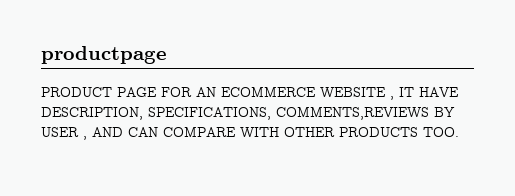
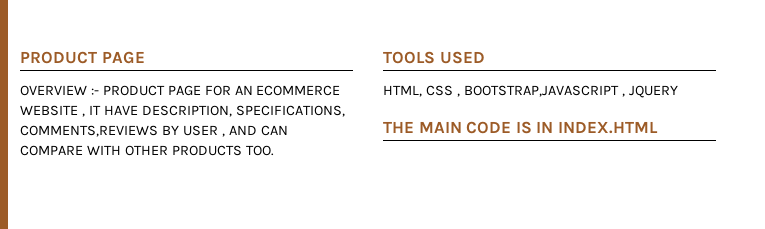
[41,46,167,64] productpage // -> [20,51,145,64] [20,85,99,96] PRODUCT PAGE // OVERVIEW :-
(459, 132) none -> [383,51,485,64] [383,85,678,98] [383,121,658,134] // TOOLS USED // HTML, CSS , BOOTSTRAP,JAVASCRIPT , JQUERY // THE MAIN CODE IS IN INDEX.HTML

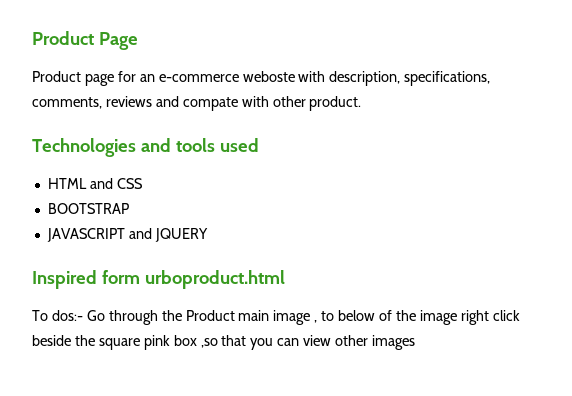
[20,51,145,64] [20,85,341,96] [20,105,345,117] [20,125,288,137] [20,145,274,156] [383,51,485,64] [383,85,678,98] [383,121,658,134] PRODUCT PAGE // OVERVIEW :- PRODUCT PAGE FOR AN ECOMMERCE WEBSITE , IT HAVE DESCRIPTION, SPECIFICATIONS, COMMENTS,REVIEWS BY USER , AND CAN COMPARE WITH OTHER PRODUCTS TOO. // TOOLS USED // HTML, CSS , BOOTSTRAP,JAVASCRIPT , JQUERY // THE MAIN CODE IS IN INDEX.HTML -> [32,31,138,50] [32,71,491,86] [32,96,362,111] [32,138,259,157] [47,178,143,189] [47,203,129,214] [46,228,208,242] [32,270,285,289] [32,310,520,325] [32,335,416,350] Product Page // Product page for an e-commerce weboste with description, specifications, comments, reviews and compate with other product. // Technologies and tools used // HTML and CSS // BOOTSTRAP // JAVASCRIPT and JQUERY // Inspired form urboproduct.html // To dos:- Go through the Product main image , to below of the image right click beside the square pink box ,so that you can view other images

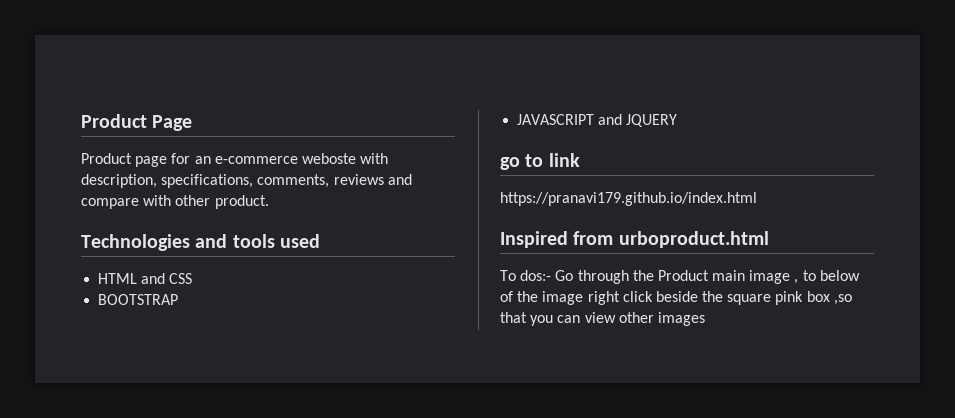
[182,97,238,111] compate -> [81,198,139,209] compare
(208, 235) none -> [500,153,580,170] [500,192,757,206] // go to link // https://pranavi179.github.io/index.html
[101,270,140,284] form -> [573,231,614,245] from

